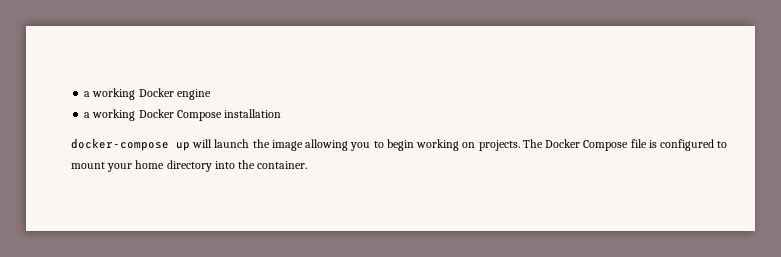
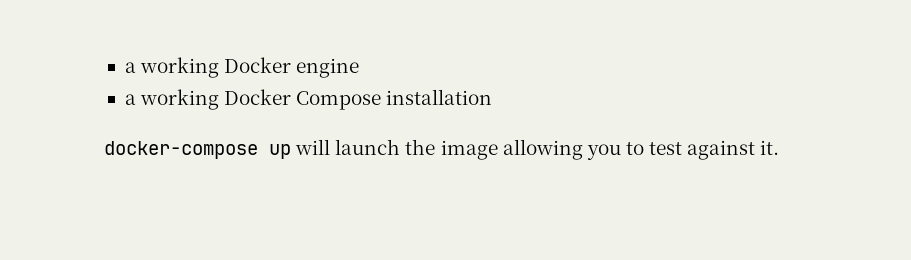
[386,139,728,151] [71,160,308,172] begin working on projects. The Docker Compose file is configured to mount your home directory into the container. -> [649,140,780,160] test against it.

